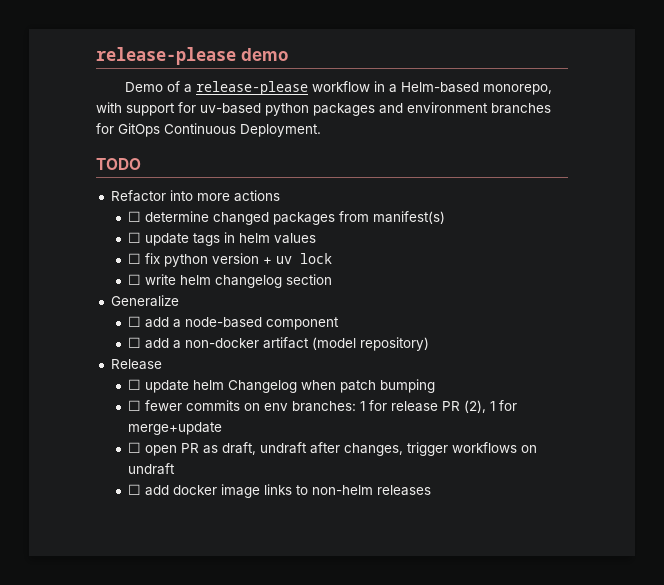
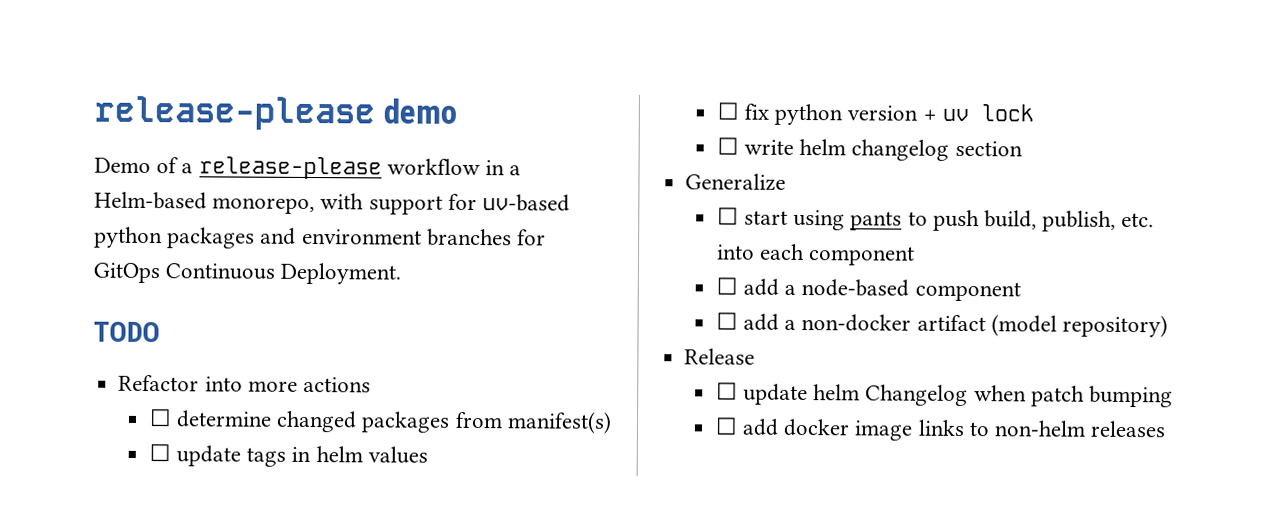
(179, 301) none -> [716,207,1155,232] [715,243,916,266] // ☐ start using pants to push build, publish, etc. into each component
[128,400,518,413] [128,422,223,435] [128,442,538,456] [128,463,176,475] // ☐ fewer commits on env branches: 1 for release PR (2), 1 for merge+update // ☐ open PR as draft, undraft after changes, trigger workflows on undraft -> (1173, 396) none

